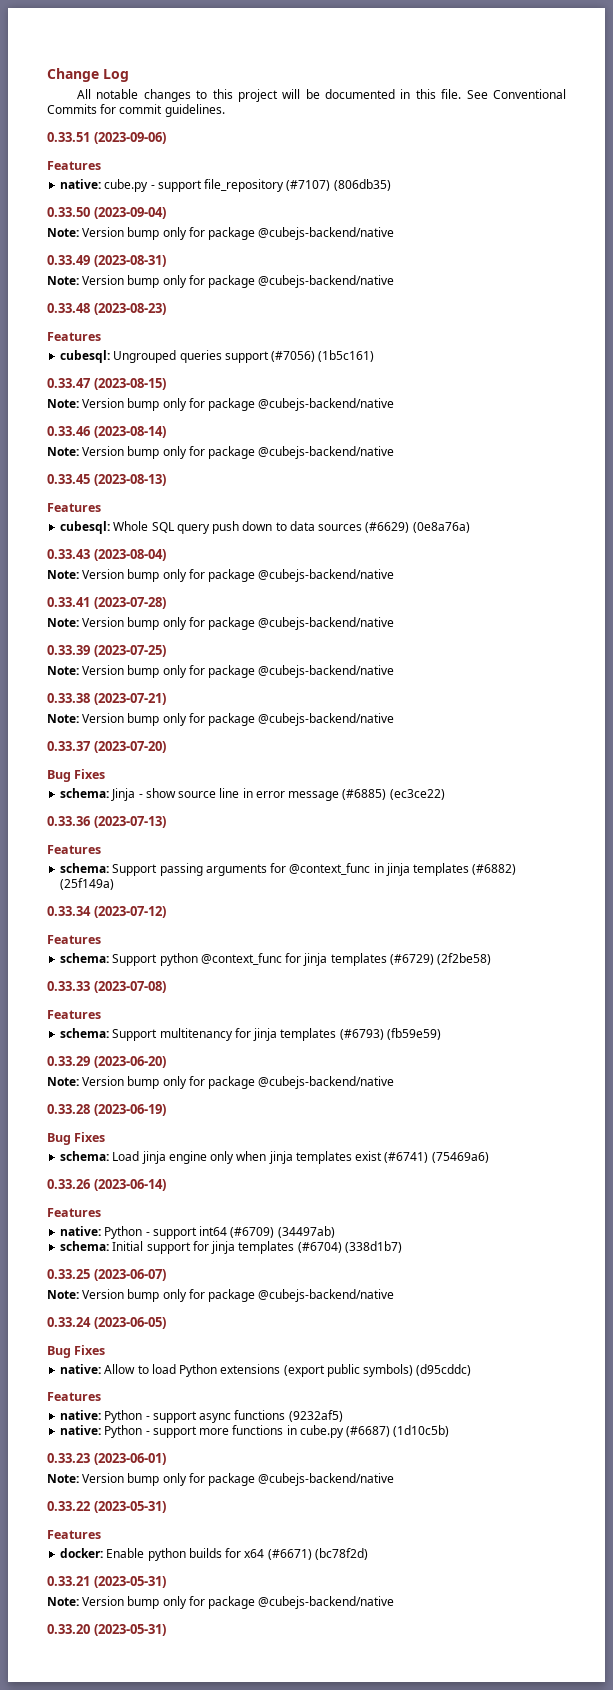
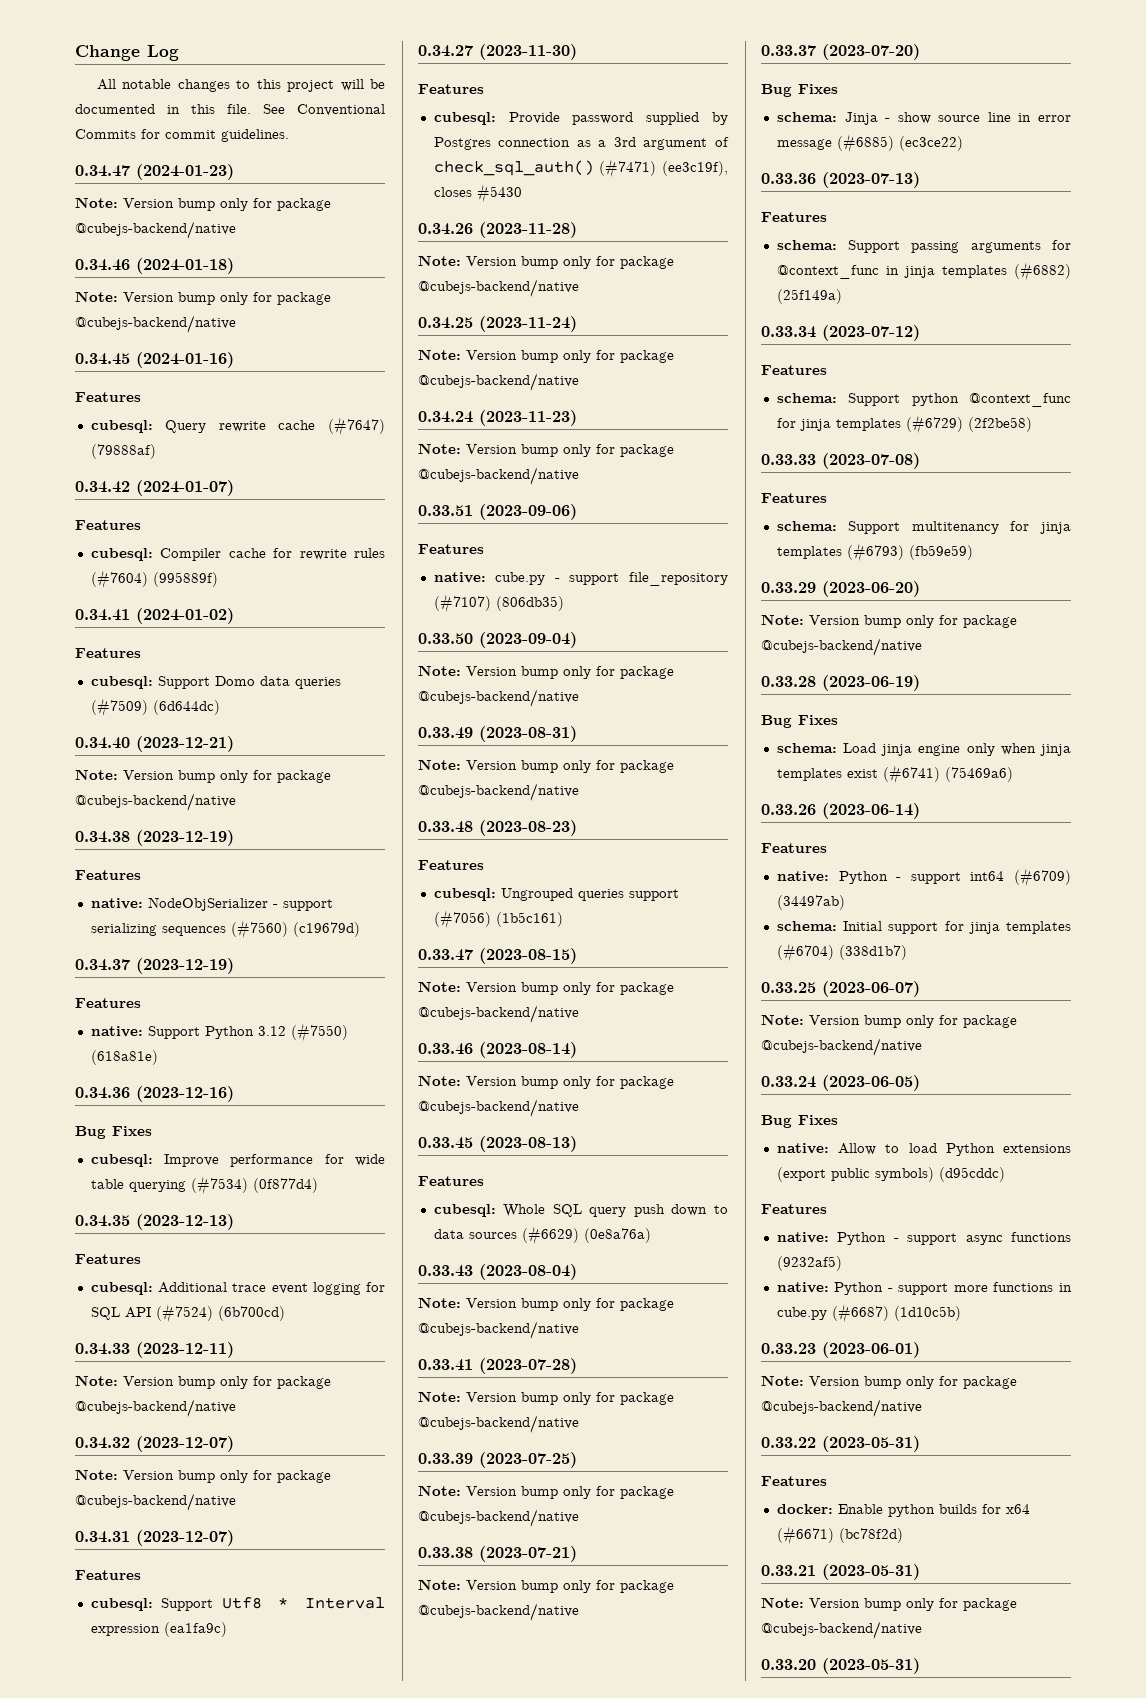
(225, 110) none -> [75,164,234,180] [75,197,331,211] [75,221,236,239] [75,258,234,274] [75,291,331,305] [75,315,236,333] [75,352,234,368] [75,392,141,402] [90,417,385,436] [90,444,156,459] [75,480,234,496] [75,520,141,530] [90,548,386,561] [90,570,218,589] [75,608,234,624] [75,648,141,658] [90,676,341,689] [90,698,220,717] [75,736,234,752] [75,769,331,783] [75,793,236,811] [75,830,234,846] [75,870,141,880] [90,897,333,911] [90,920,360,939] [75,958,234,974] [75,998,141,1008] [90,1023,348,1042] [90,1050,158,1065] [75,1086,234,1102] [75,1126,152,1139] [90,1154,385,1167] [90,1176,318,1195] [75,1214,234,1230] [75,1254,141,1264] [90,1282,386,1295] [90,1304,285,1323] [75,1342,234,1358] [75,1375,331,1389] [75,1399,236,1417] [75,1436,234,1452] [75,1469,331,1483] [75,1493,236,1511] [75,1530,234,1546] [75,1570,141,1580] [90,1597,385,1611] [90,1622,227,1637] [418,44,577,60] [418,84,484,94] [433,112,728,125] [433,137,729,150] [433,159,728,178] [433,184,522,203] [418,222,577,238] [418,255,674,269] [418,279,579,297] [418,316,577,332] [418,349,674,363] [418,373,579,391] [418,410,577,426] [418,443,674,457] [418,467,579,485] // 0.34.47 (2024-01-23) // Note: Version bump only for package @cubejs-backend/native // 0.34.46 (2024-01-18) // Note: Version bump only for package @cubejs-backend/native // 0.34.45 (2024-01-16) // Features // cubesql: Query rewrite cache (#7647) (79888af) // 0.34.42 (2024-01-07) // Features // cubesql: Compiler cache for rewrite rules (#7604) (995889f) // 0.34.41 (2024-01-02) // Features // cubesql: Support Domo data queries (#7509) (6d644dc) // 0.34.40 (2023-12-21) // Note: Version bump only for package @cubejs-backend/native // 0.34.38 (2023-12-19) // Features // native: NodeObjSerializer - support serializing sequences (#7560) (c19679d) // 0.34.37 (2023-12-19) // Features // native: Support Python 3.12 (#7550) (618a81e) // 0.34.36 (2023-12-16) // Bug Fixes // cubesql: Improve performance for wide table querying (#7534) (0f877d4) // 0.34.35 (2023-12-13) // Features // cubesql: Additional trace event logging for SQL API (#7524) (6b700cd) // 0.34.33 (2023-12-11) // Note: Version bump only for package @cubejs-backend/native // 0.34.32 (2023-12-07) // Note: Version bump only for package @cubejs-backend/native // 0.34.31 (2023-12-07) // Features // cubesql: Support Utf8 * Interval expression (ea1fa9c) // 0.34.27 (2023-11-30) // Features // cubesql: Provide password supplied by Postgres connection as a 3rd argument of check_sql_auth() (#7471) (ee3c19f), closes #5430 // 0.34.26 (2023-11-28) // Note: Version bump only for package @cubejs-backend/native // 0.34.25 (2023-11-24) // Note: Version bump only for package @cubejs-backend/native // 0.34.24 (2023-11-23) // Note: Version bump only for package @cubejs-backend/native

